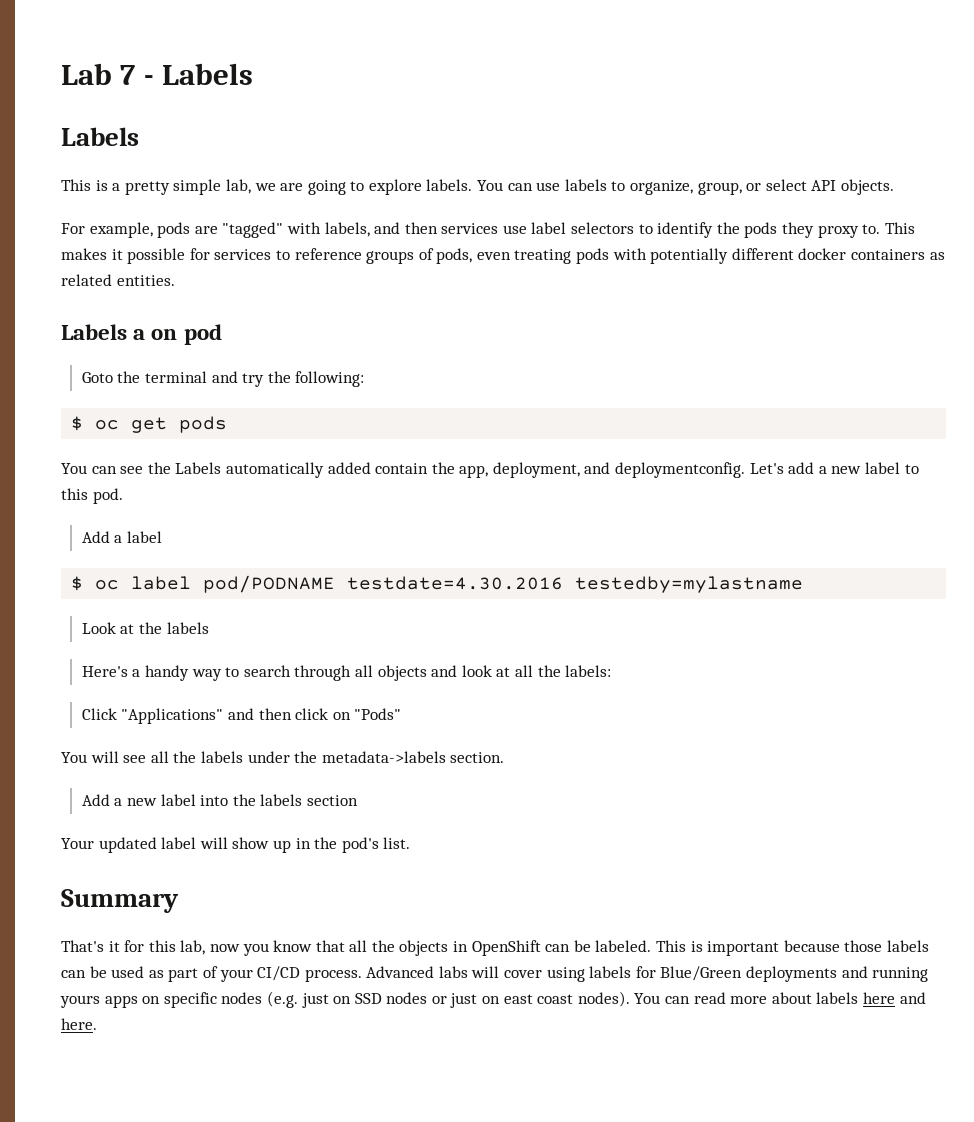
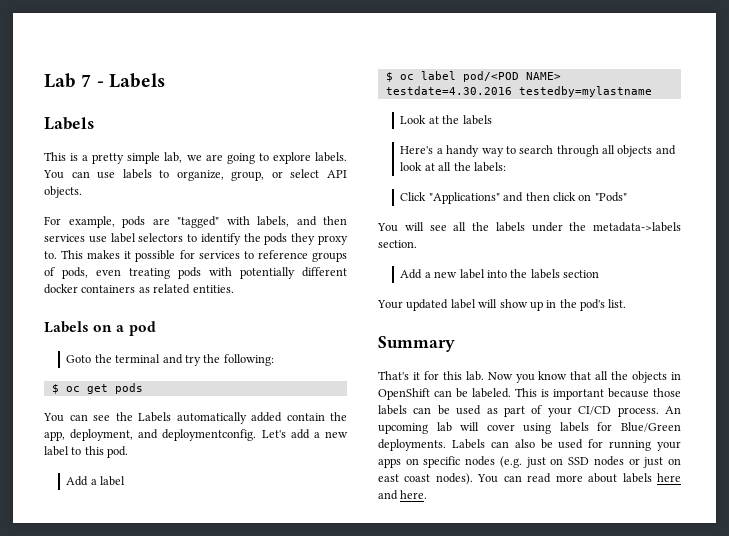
[133,329,178,340] a on -> [93,325,125,332] on a
[203,575,336,593] pod/PODNAME -> [462,71,561,82] pod/<POD NAME>
[180,940,240,955] lab, now -> [465,371,513,381] lab. Now
[366,966,468,978] Advanced labs -> [665,406,681,414] [378,422,452,434] An upcoming lab
[746,966,929,982] [60,995,100,1008] deployments and running yours -> [378,439,681,451] deployments. Labels can also be used for running your

